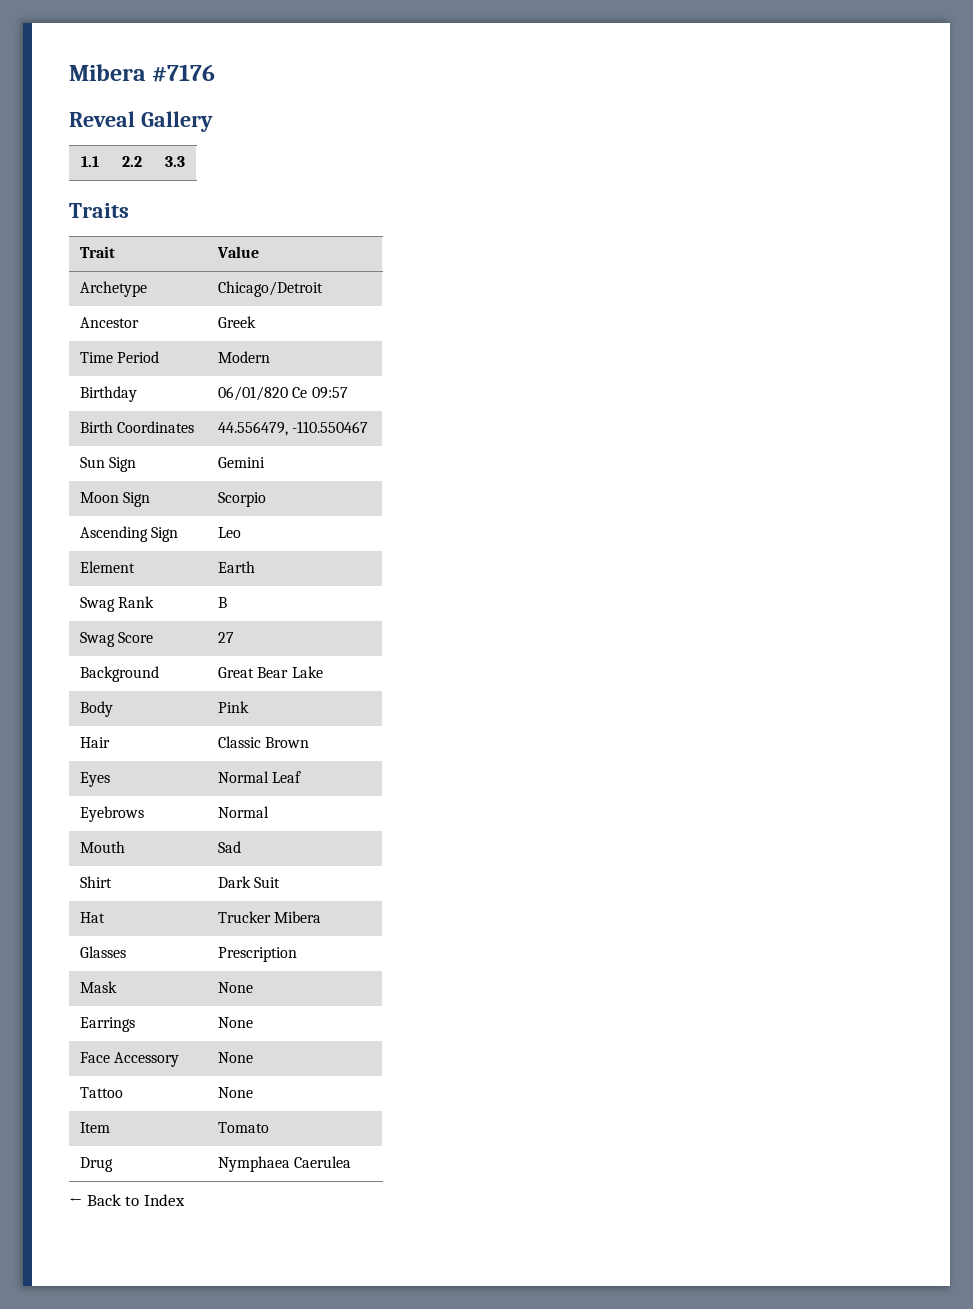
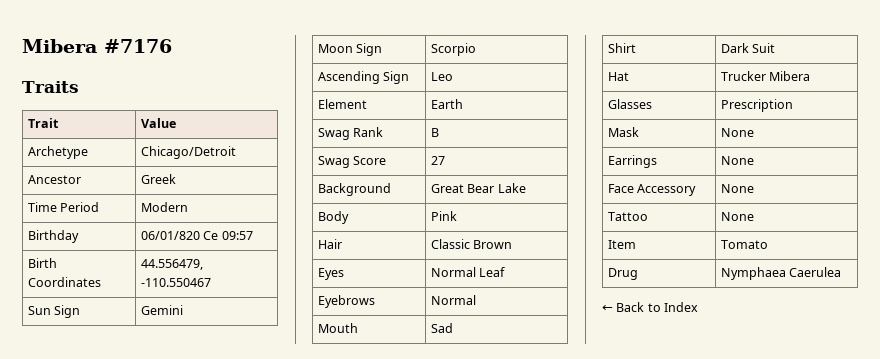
[69,111,213,132] [81,156,99,167] [122,156,142,167] [165,156,185,167] // Reveal Gallery // 1.1 | 2.2 | 3.3 -> (172, 46) none

